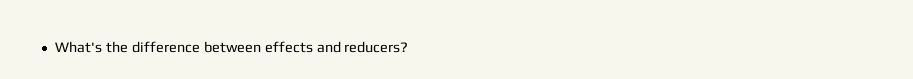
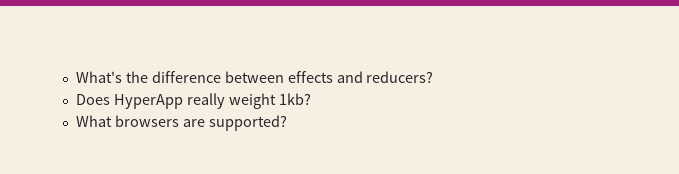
(409, 47) none -> [75,93,311,109] [75,115,287,131] // Does HyperApp really weight 1kb? // What browsers are supported?

